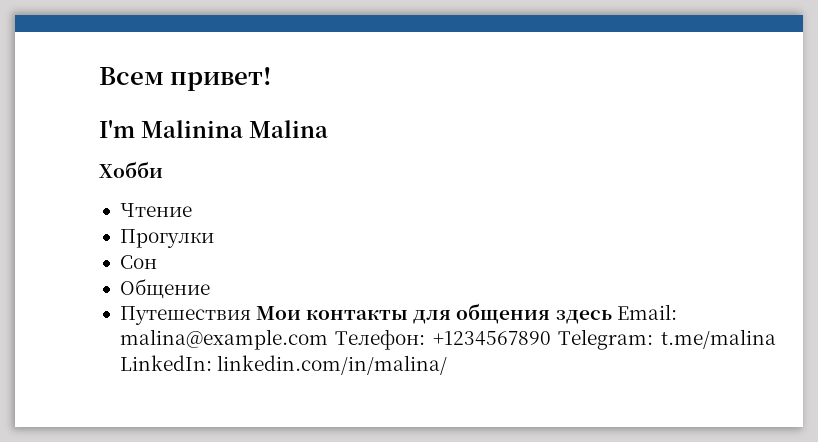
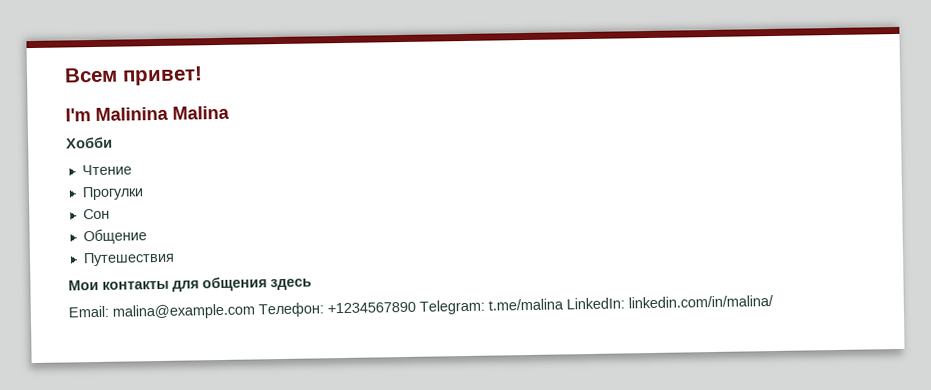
(251, 315) none -> (175, 259) //
(612, 317) none -> (312, 284) //

